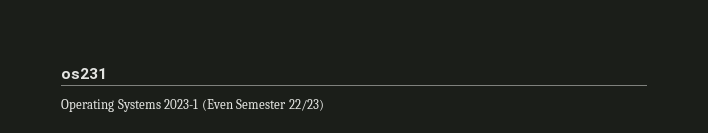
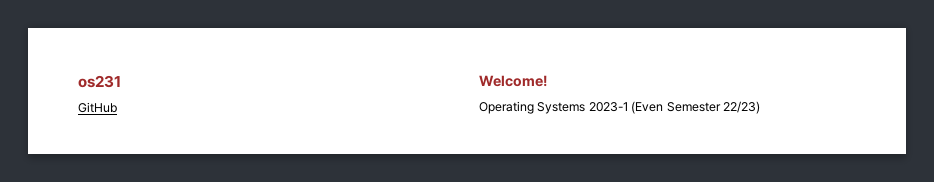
(107, 73) none -> [78,102,117,113] [479,75,547,87] // GitHub // Welcome!

